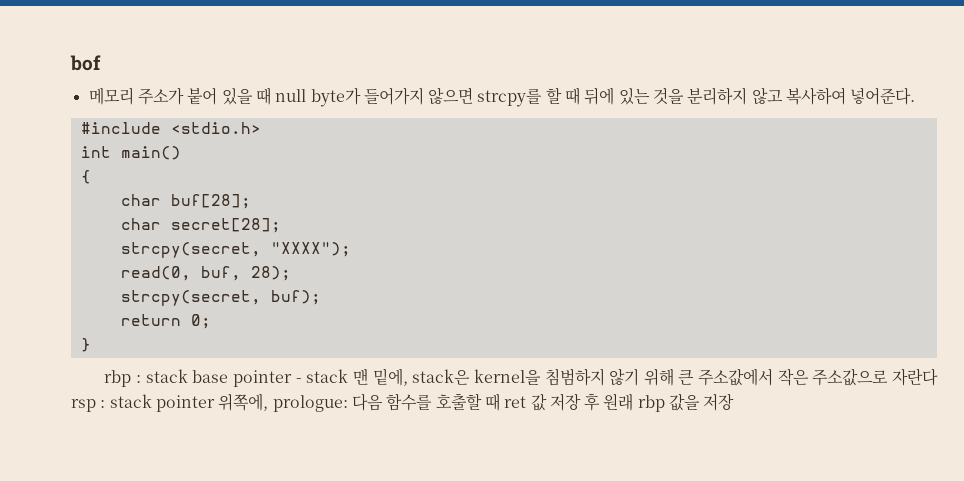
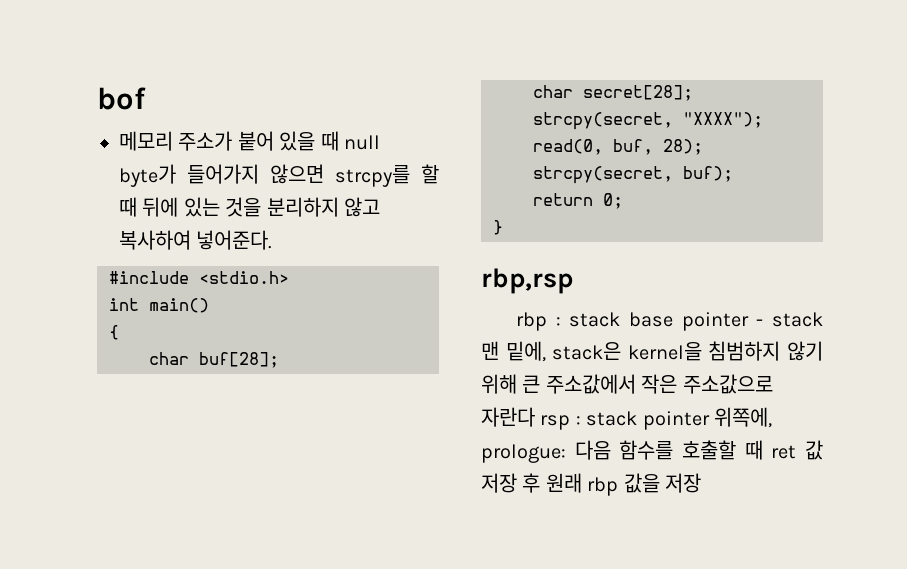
(91, 345) none -> [481,268,573,294] // rbp,rsp

